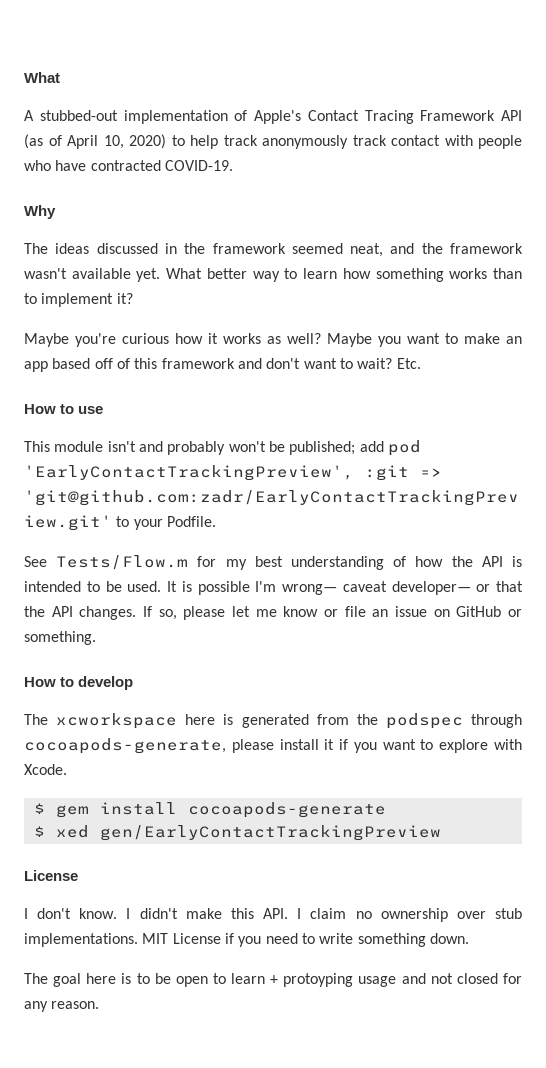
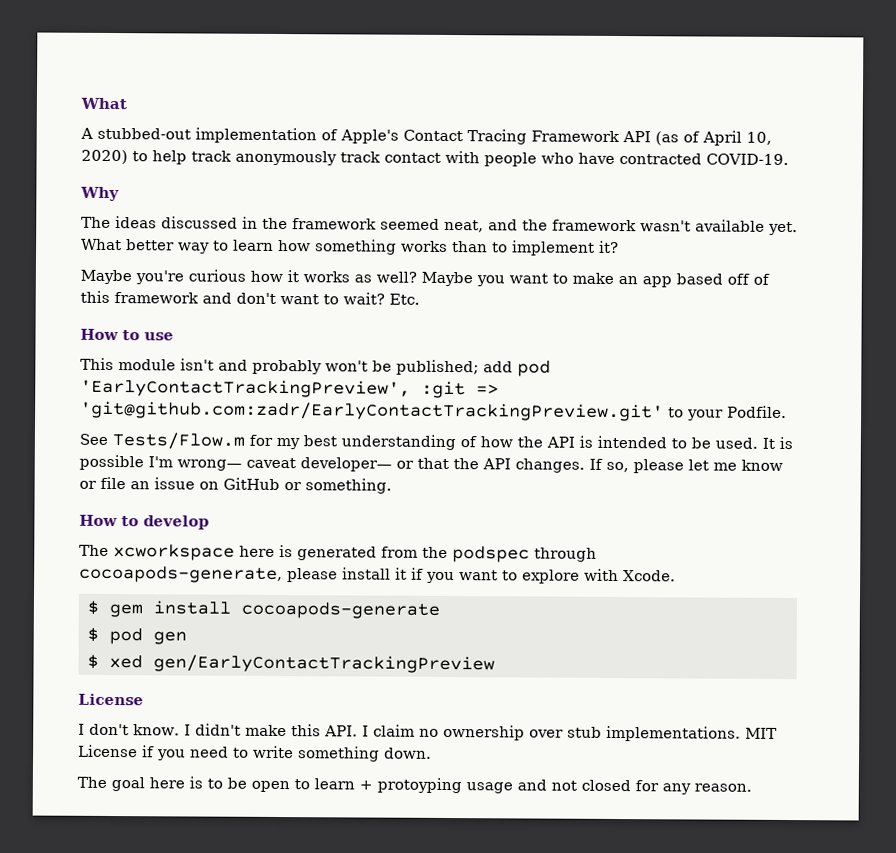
(386, 810) none -> [87,627,187,645] // $ pod gen

